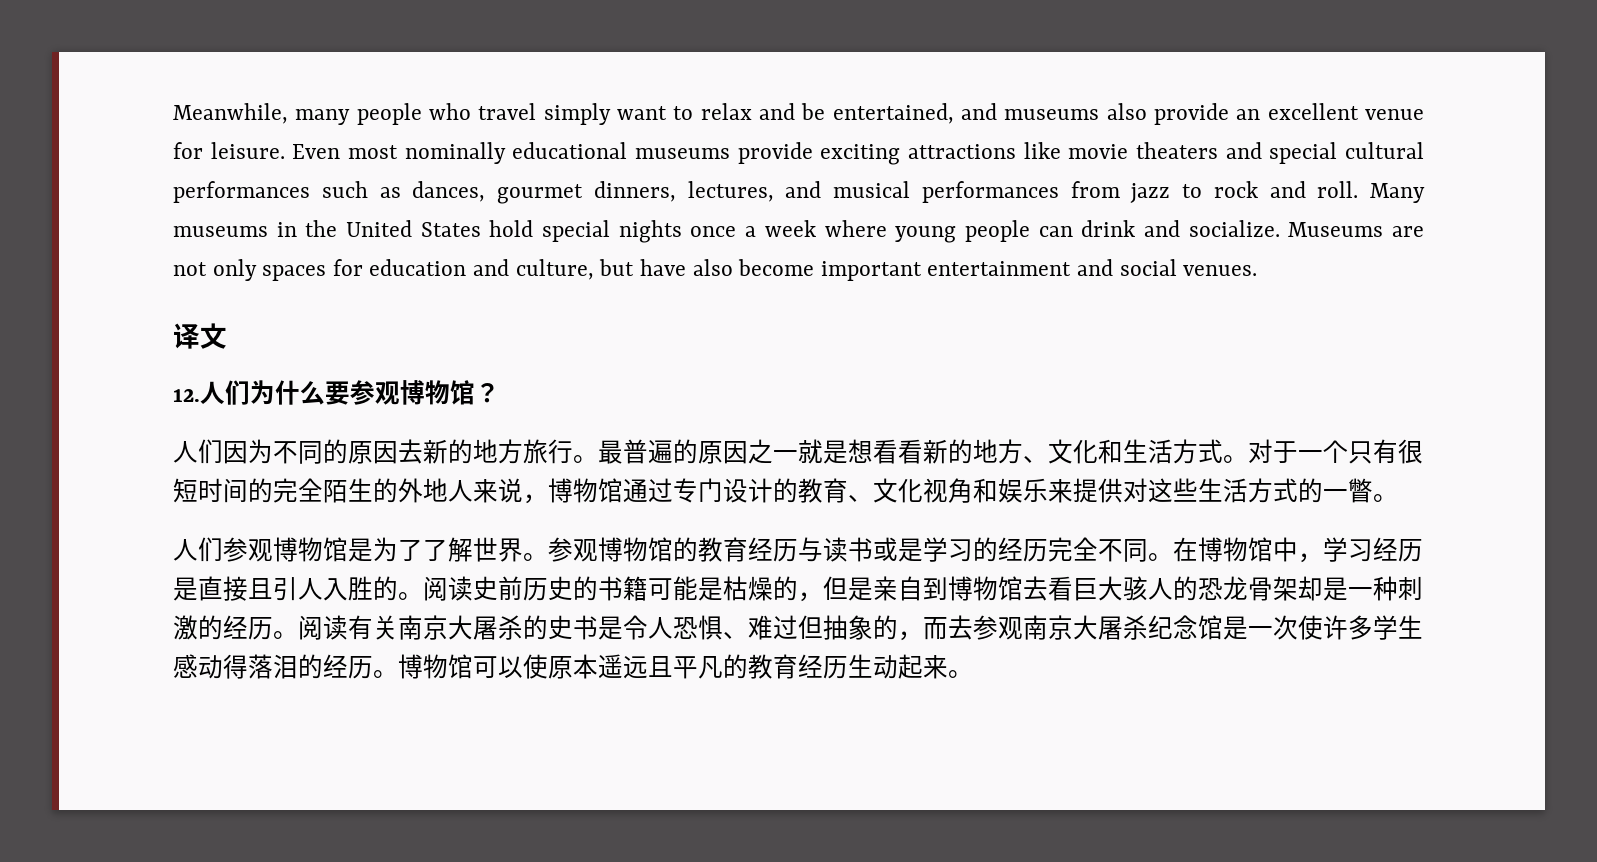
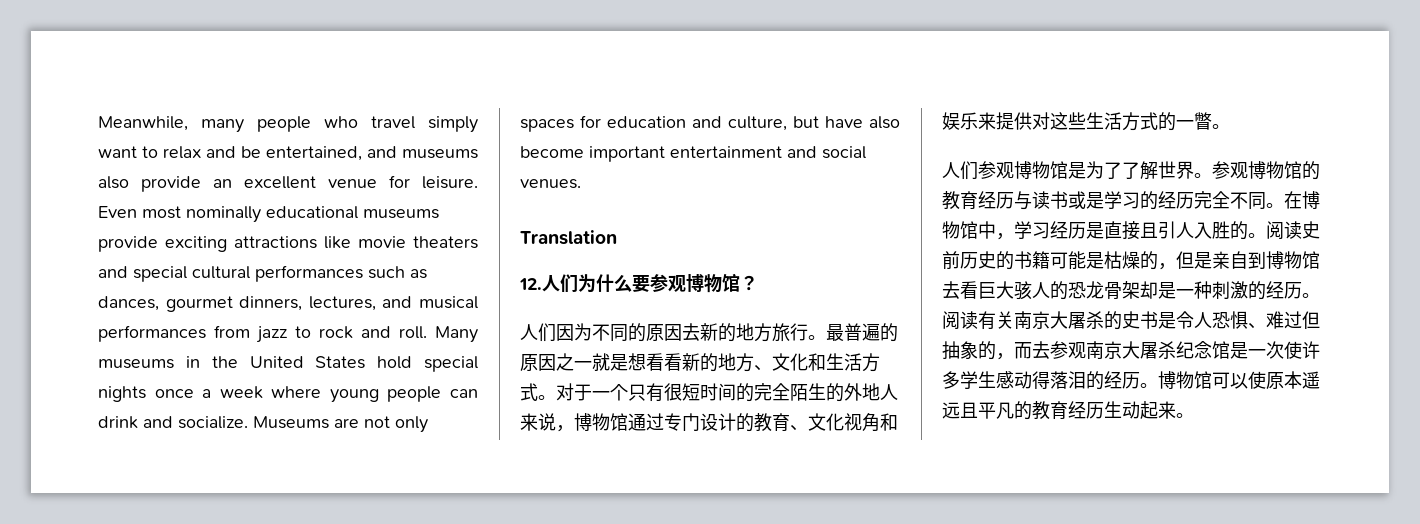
[173,323,227,349] 译文 -> [520,230,617,245] Translation

